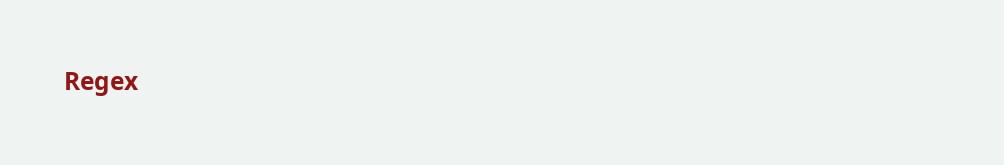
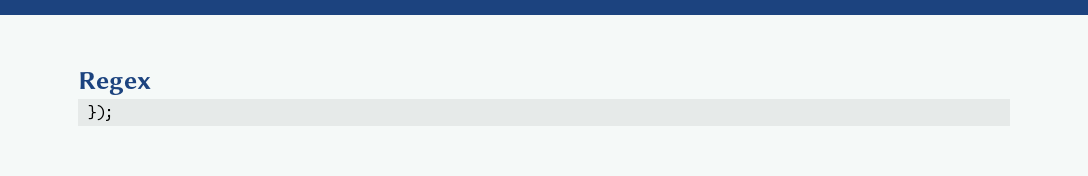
(139, 84) none -> [88,105,114,121] // });

